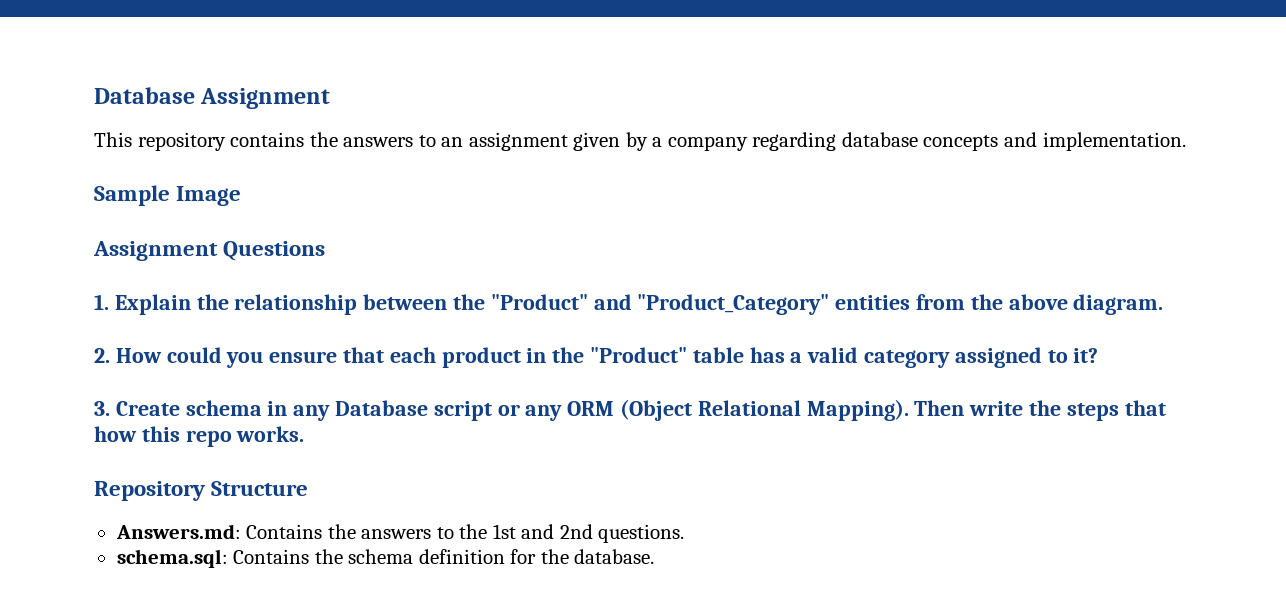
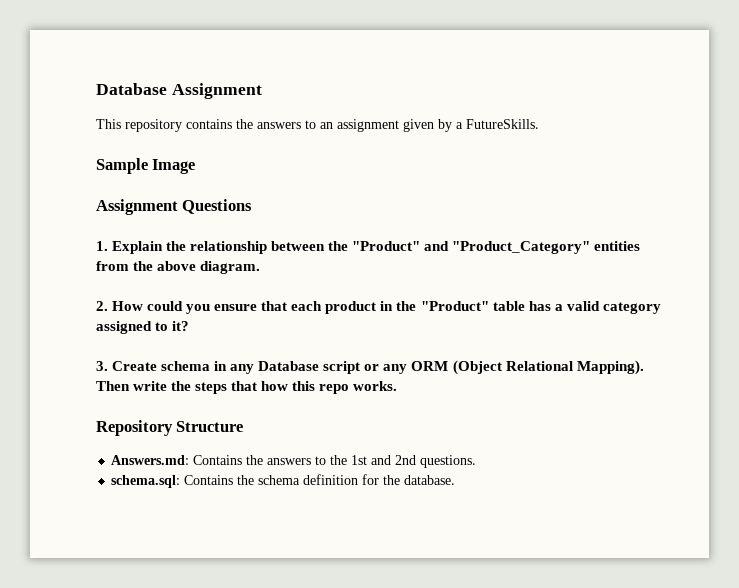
[667,132,1186,151] company regarding database concepts and implementation. -> [466,119,539,129] FutureSkills.

